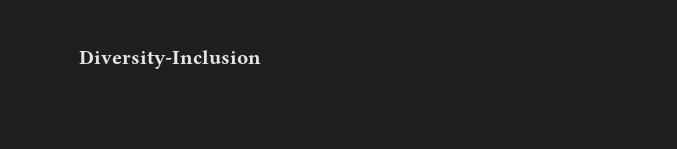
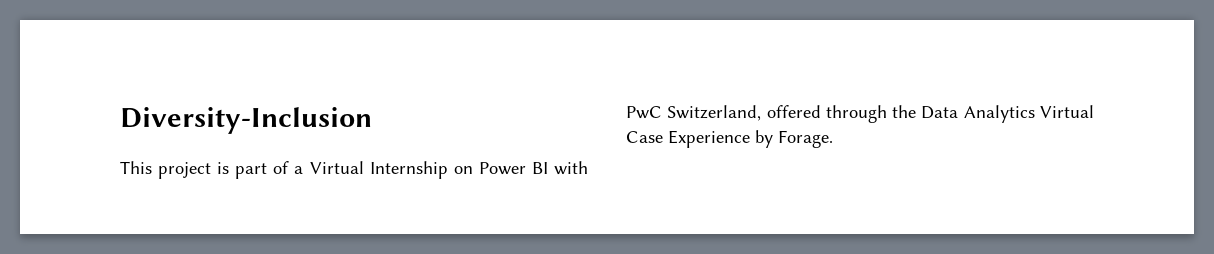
(261, 59) none -> [120,161,588,179] [626,105,1094,123] [626,130,833,148] // This project is part of a Virtual Internship on Power BI with PwC Switzerland, offered through the Data Analytics Virtual Case Experience by Forage.

